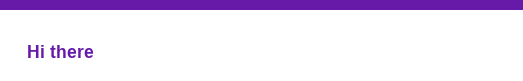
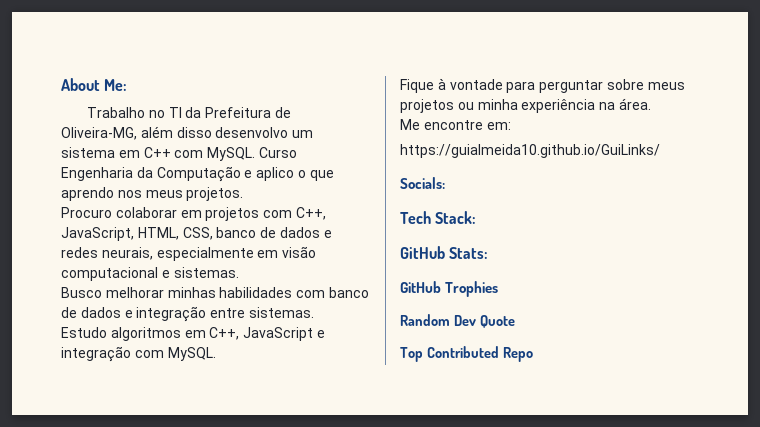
[27,45,94,58] Hi there -> [61,78,128,91] [87,107,292,118] [61,126,314,140] [61,147,297,161] [61,166,334,182] [61,187,244,201] [61,207,326,221] [61,227,332,241] [61,246,317,261] [61,267,239,281] [61,287,369,298] [61,306,314,322] [61,327,325,341] [61,346,216,362] [400,78,685,93] [400,98,651,113] [400,119,511,130] [400,144,660,158] [400,177,445,189] [400,211,477,224] [400,246,489,259] [400,281,499,297] [400,314,515,328] [400,346,533,362] About Me: // Trabalho no TI da Prefeitura de Oliveira-MG, além disso desenvolvo um sistema em C++ com MySQL. Curso Engenharia da Computação e aplico o que aprendo nos meus projetos. // Procuro colaborar em projetos com C++, JavaScript, HTML, CSS, banco de dados e redes neurais, especialmente em visão computacional e sistemas. // Busco melhorar minhas habilidades com banco de dados e integração entre sistemas. // Estudo algoritmos em C++, JavaScript e integração com MySQL. // Fique à vontade para perguntar sobre meus projetos ou minha experiência na área. // Me encontre em: // https://guialmeida10.github.io/GuiLinks/ // Socials: // Tech Stack: // GitHub Stats: // GitHub Trophies // Random Dev Quote // Top Contributed Repo

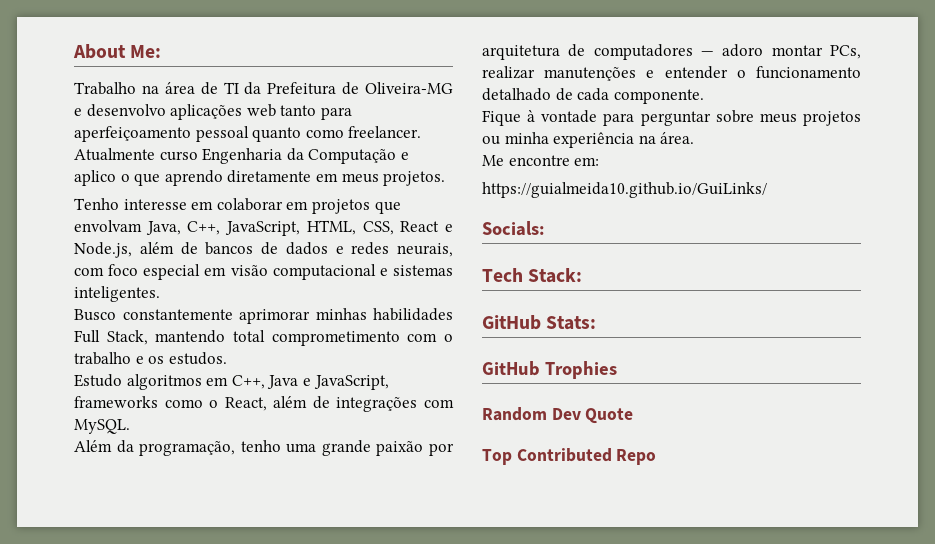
[148,110,165,118] no -> [141,82,218,95] na área de
[61,126,314,140] [61,147,297,161] Oliveira-MG, além disso desenvolvo um sistema em C++ com MySQL. Curso -> [365,82,453,94] [74,104,352,120] [74,126,422,142] [74,148,198,161] Oliveira-MG e desenvolvo aplicações web tanto para aperfeiçoamento pessoal quanto como freelancer. Atualmente curso
[117,190,142,198] nos -> [227,170,338,183] diretamente em
[61,207,326,221] [61,227,257,241] Procuro colaborar em projetos com C++, JavaScript, HTML, CSS, banco -> [74,198,401,214] [74,220,454,236] [74,242,254,258] Tenho interesse em colaborar em projetos que envolvam Java, C++, JavaScript, HTML, CSS, React e Node.js, além de bancos
[156,247,254,261] especialmente -> [74,264,201,280] com foco especial
[173,267,239,278] sistemas. -> [393,265,453,276] [74,286,160,302] sistemas inteligentes.
[105,287,369,298] [61,306,314,322] [61,327,325,341] [61,346,216,362] melhorar minhas habilidades com banco de dados e integração entre sistemas. // Estudo algoritmos em C++, JavaScript e integração com MySQL. -> [122,308,453,324] [74,330,453,346] [74,352,227,365] [74,374,389,390] [74,396,454,412] [74,419,130,434] [74,440,454,456] [482,44,861,60] [482,66,861,81] [482,88,704,104] constantemente aprimorar minhas habilidades Full Stack, mantendo total comprometimento com o trabalho e os estudos. // Estudo algoritmos em C++, Java e JavaScript, frameworks como o React, além de integrações com MySQL. // Além da programação, tenho uma grande paixão por arquitetura de computadores — adoro montar PCs, realizar manutenções e entender o funcionamento detalhado de cada componente.

